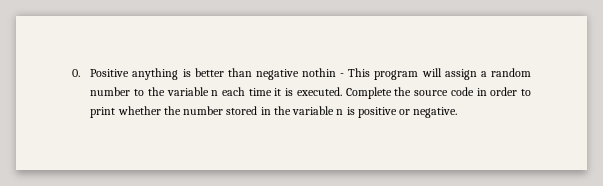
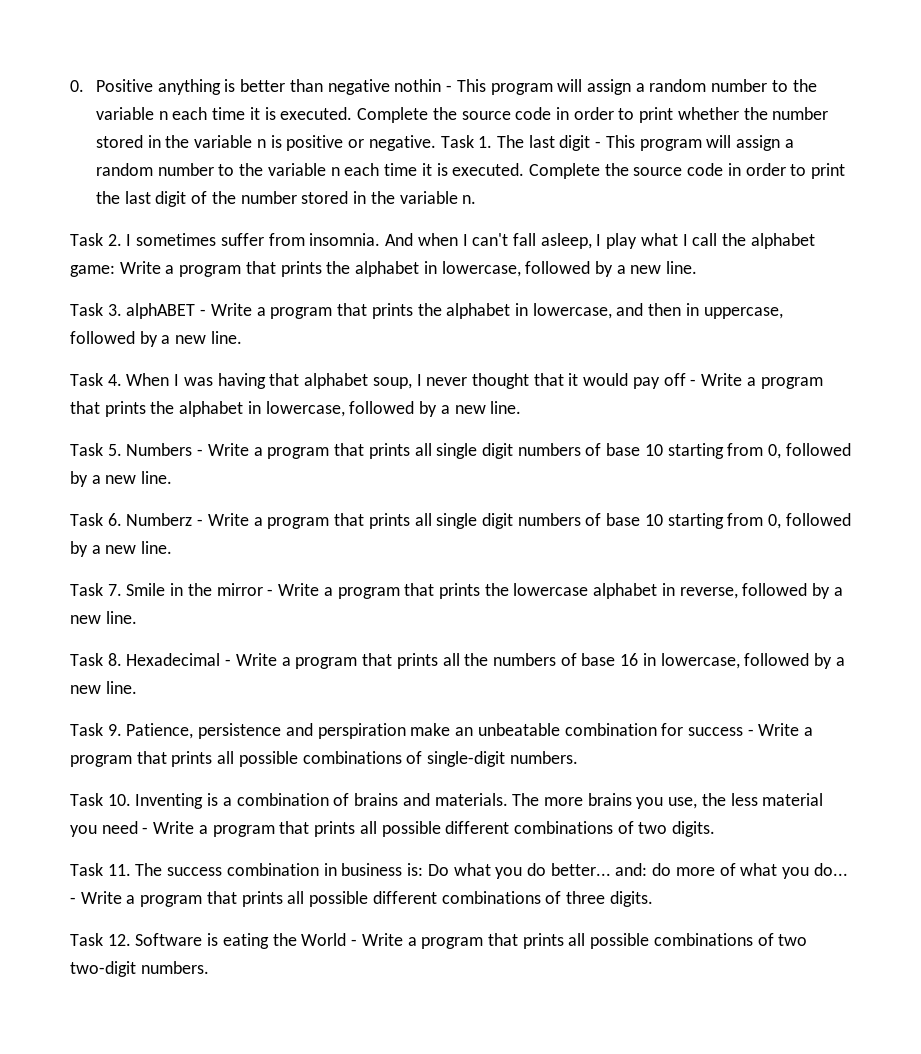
(458, 112) none -> [440,135,794,151] [95,163,846,179] [95,191,477,207] [70,233,815,249] [70,261,698,277] [70,303,783,319] [70,331,242,347] [70,373,823,389] [70,401,522,417] [70,443,851,459] [70,471,173,487] [70,513,851,529] [70,541,173,557] [70,583,843,599] [70,611,137,624] [70,653,845,669] [70,681,137,694] [70,723,814,739] [70,751,578,767] [70,793,824,809] [70,821,716,837] [70,863,848,879] [70,891,653,907] [70,933,808,949] [70,961,209,977] Task 1. The last digit - This program will assign a random number to the variable n each time it is executed. Complete the source code in order to print the last digit of the number stored in the variable n. // Task 2. I sometimes suffer from insomnia. And when I can't fall asleep, I play what I call the alphabet game: Write a program that prints the alphabet in lowercase, followed by a new line. // Task 3. alphABET - Write a program that prints the alphabet in lowercase, and then in uppercase, followed by a new line. // Task 4. When I was having that alphabet soup, I never thought that it would pay off - Write a program that prints the alphabet in lowercase, followed by a new line. // Task 5. Numbers - Write a program that prints all single digit numbers of base 10 starting from 0, followed by a new line. // Task 6. Numberz - Write a program that prints all single digit numbers of base 10 starting from 0, followed by a new line. // Task 7. Smile in the mirror - Write a program that prints the lowercase alphabet in reverse, followed by a new line. // Task 8. Hexadecimal - Write a program that prints all the numbers of base 16 in lowercase, followed by a new line. // Task 9. Patience, persistence and perspiration make an unbeatable combination for success - Write a program that prints all possible combinations of single-digit numbers. // Task 10. Inventing is a combination of brains and materials. The more brains you use, the less material you need - Write a program that prints all possible different combinations of two digits. // Task 11. The success combination in business is: Do what you do better... and: do more of what you do... - Write a program that prints all possible different combinations of three digits. // Task 12. Software is eating the World - Write a program that prints all possible combinations of two two-digit numbers.

